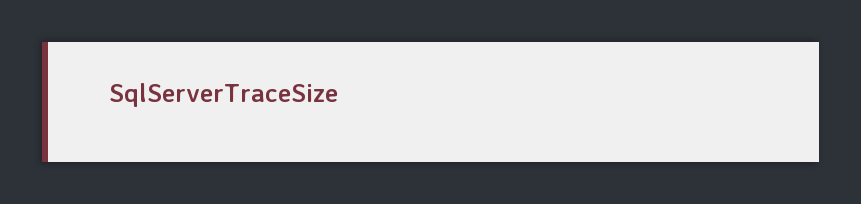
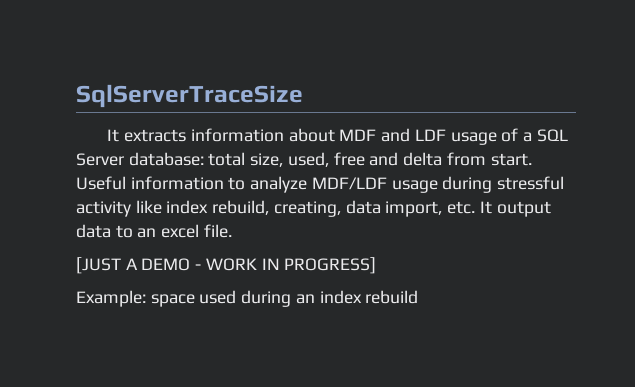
(338, 95) none -> [107,128,568,145] [76,152,532,167] [76,176,565,193] [76,200,551,217] [76,224,232,238] [76,257,377,274] [76,290,419,307] // It extracts information about MDF and LDF usage of a SQL Server database: total size, used, free and delta from start. Useful information to analyze MDF/LDF usage during stressful activity like index rebuild, creating, data import, etc. It output data to an excel file. // [JUST A DEMO - WORK IN PROGRESS] // Example: space used during an index rebuild

